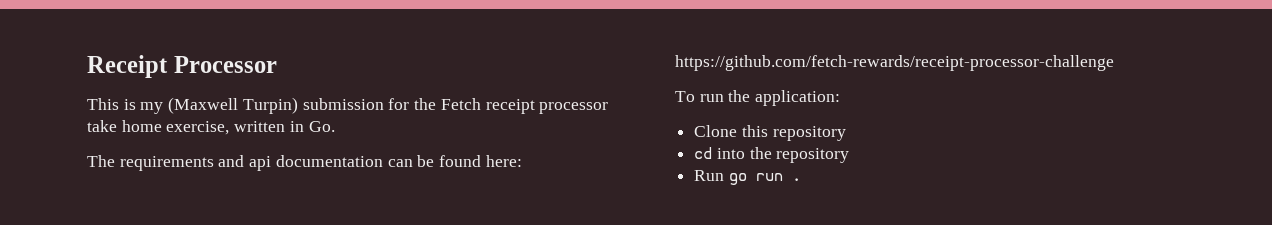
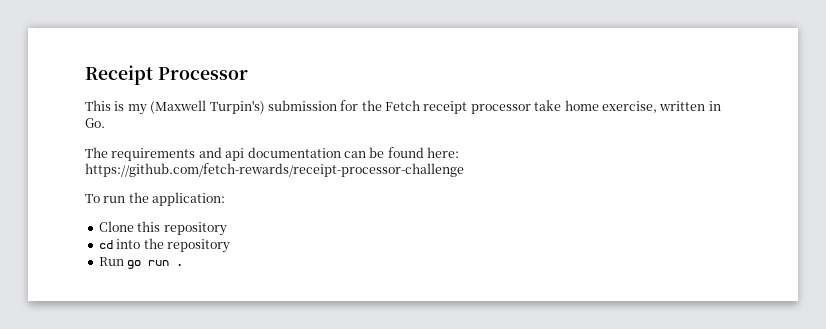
[242,97,298,114] Turpin) -> [209,100,265,114] Turpin's)

